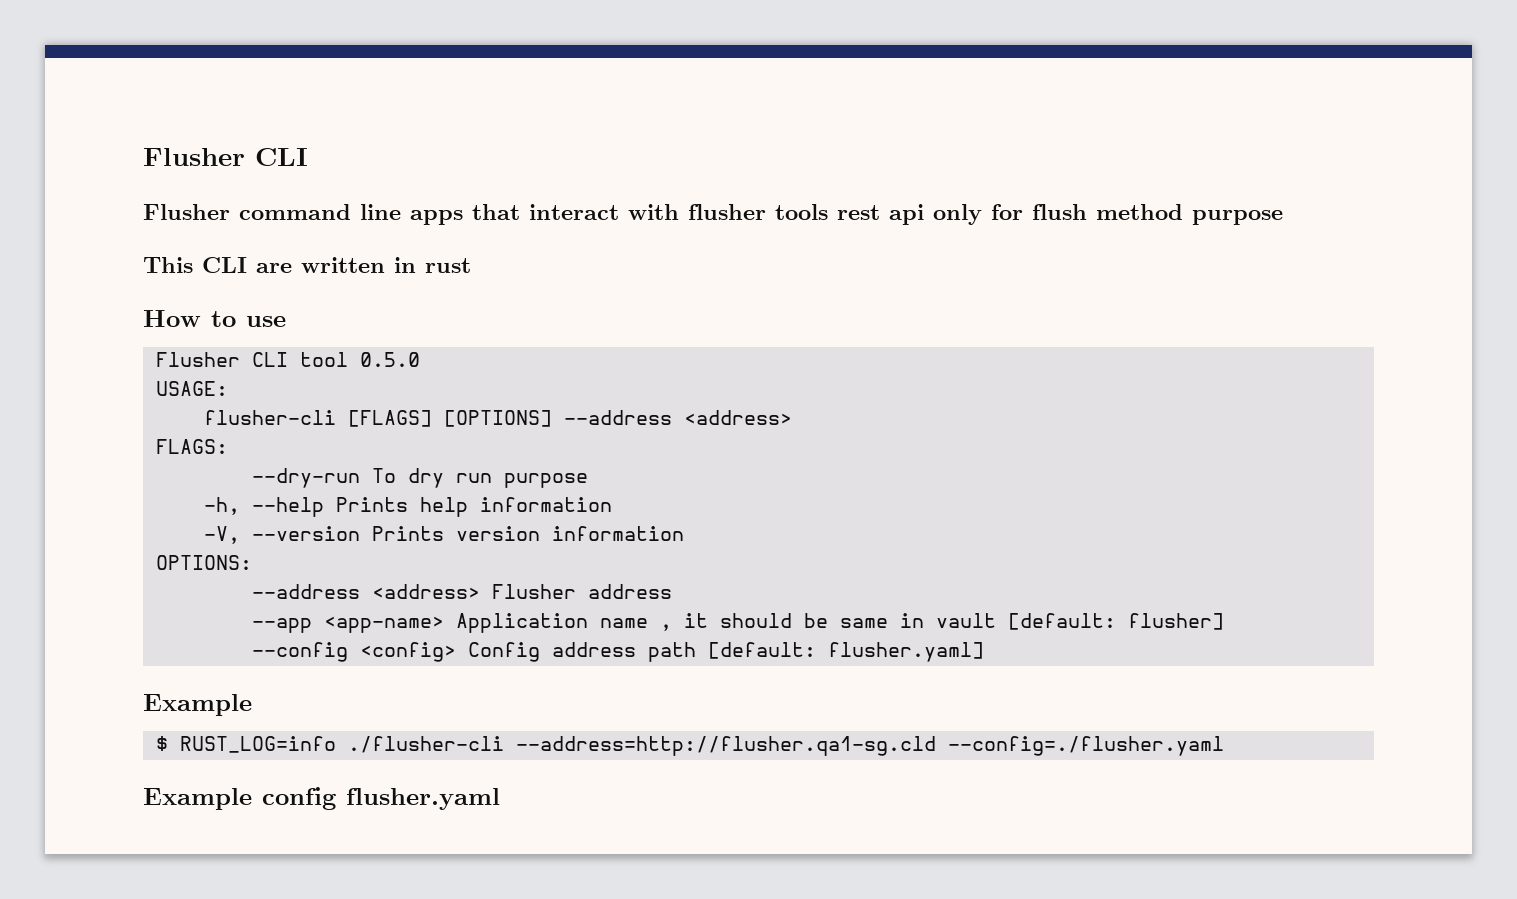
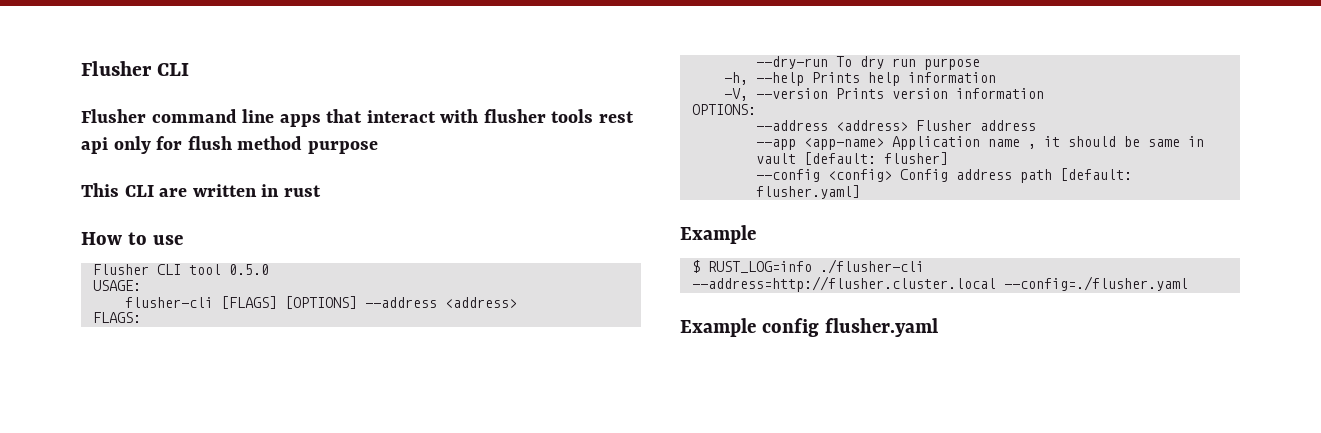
[515,736,936,756] --address=http://flusher.qa1-sg.cld -> [691,276,996,292] --address=http://flusher.cluster.local

